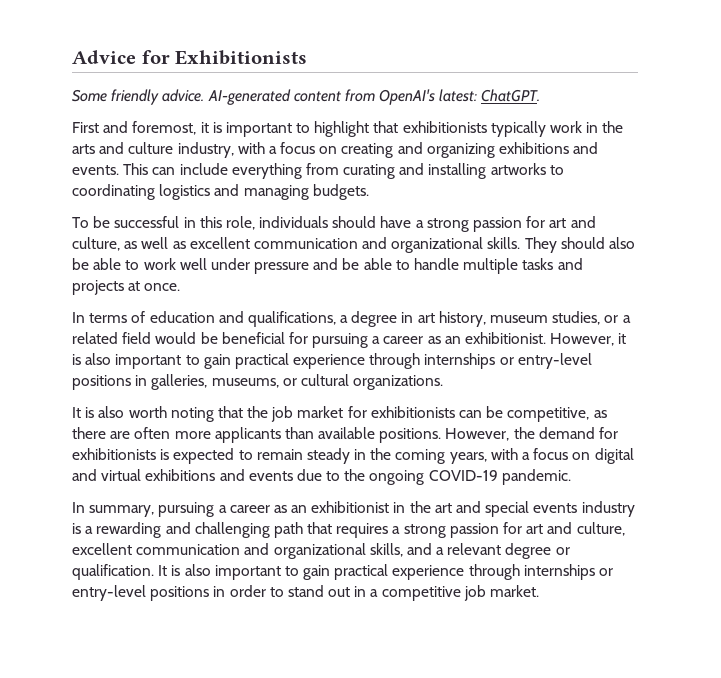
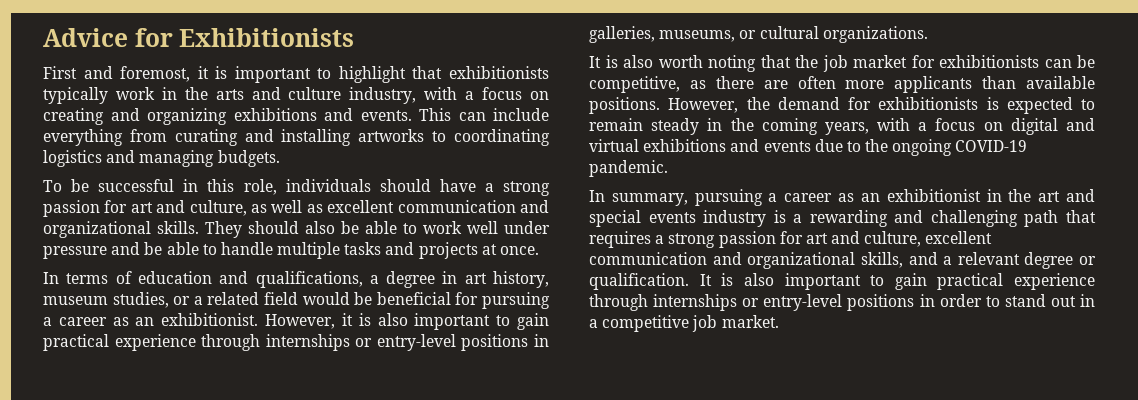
[72,89,541,105] // Some friendly advice. AI-generated content from OpenAI's latest: ChatGPT. -> (355, 37) none

